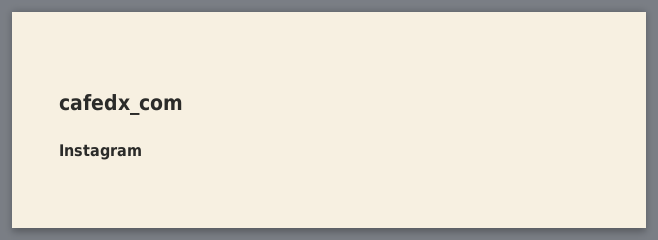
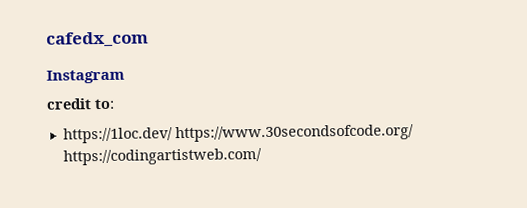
(142, 152) none -> [46,98,115,110] [62,124,414,144] [62,148,262,166] // credit to: // https://1loc.dev/ https://www.30secondsofcode.org/ https://codingartistweb.com/

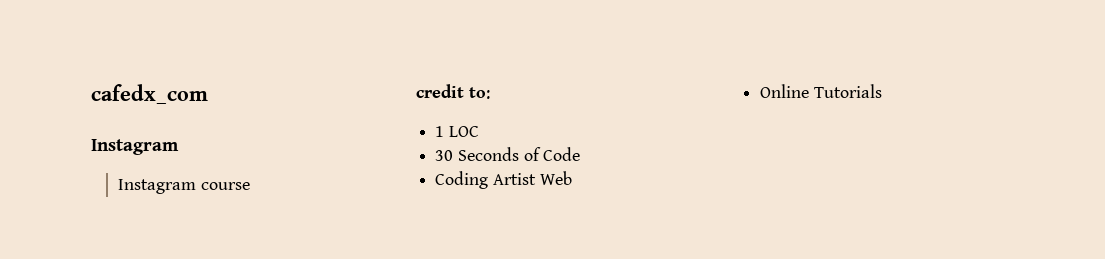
(125, 76) none -> [117,179,250,194] // Instagram course
[62,124,414,144] [62,148,262,166] https://1loc.dev/ https://www.30secondsofcode.org/ https://codingartistweb.com/ -> [435,126,479,137] [435,147,581,161] [435,171,572,189] [760,84,882,98] 1 LOC // 30 Seconds of Code // Coding Artist Web // Online Tutorials

